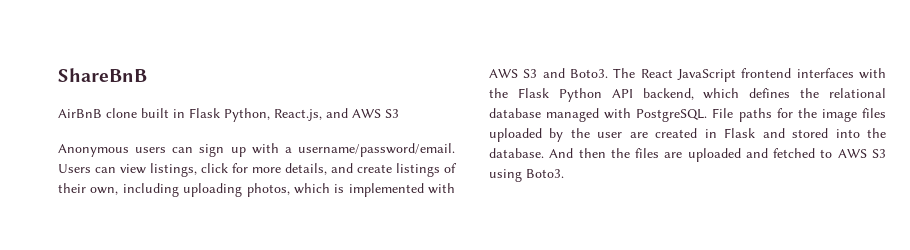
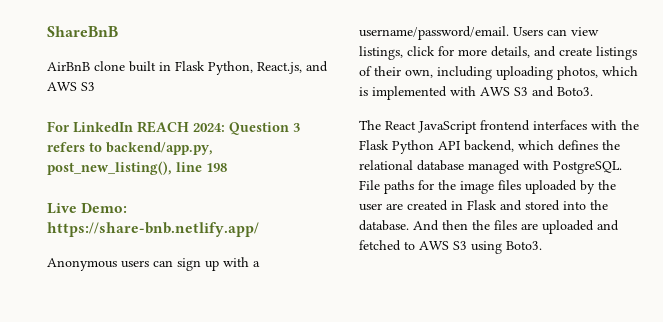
(399, 113) none -> [47,121,300,135] [47,142,213,155] [47,161,227,175] [47,203,128,214] [47,222,259,237] // For LinkedIn REACH 2024: Question 3 refers to backend/app.py, post_new_listing(), line 198 // Live Demo: https://share-bnb.netlify.app/
(608, 73) none -> (593, 91) //

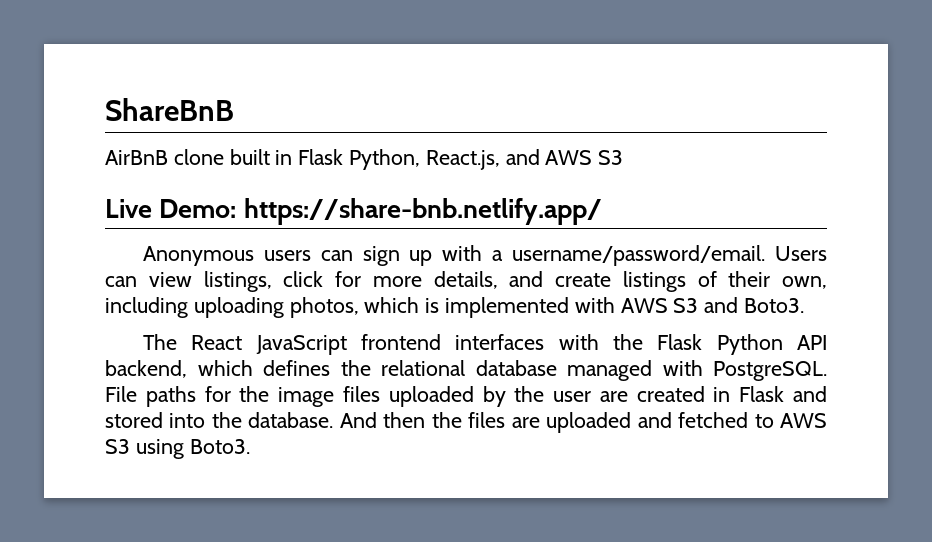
[47,121,300,135] [47,142,213,155] [47,161,227,175] // For LinkedIn REACH 2024: Question 3 refers to backend/app.py, post_new_listing(), line 198 -> (624, 157) none

